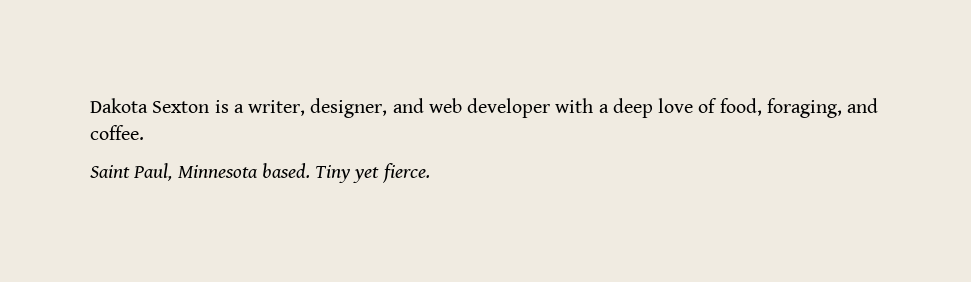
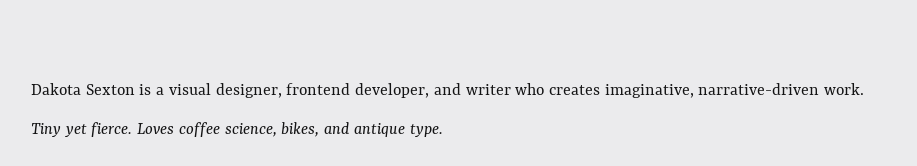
[248,98,879,118] [90,125,144,140] [90,163,430,183] writer, designer, and web developer with a deep love of food, foraging, and coffee. // Saint Paul, Minnesota based. Tiny yet fierce. -> [168,83,865,98] [31,122,443,137] visual designer, frontend developer, and writer who creates imaginative, narrative-driven work. // Tiny yet fierce. Loves coffee science, bikes, and antique type.

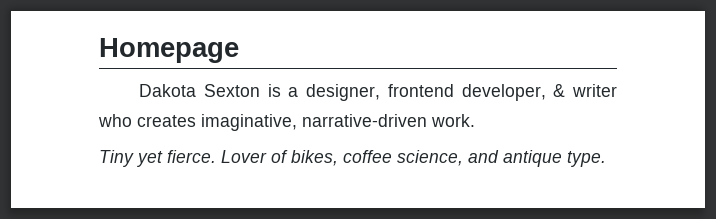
(31, 89) none -> [99,38,239,63] Homepage //
[168,83,211,95] visual -> (299, 92) none
[433,83,461,95] and -> [553,84,566,97] &
[137,123,175,134] Loves -> [221,150,338,166] Lover of bikes,
[281,122,320,137] bikes, -> (463, 158) none

